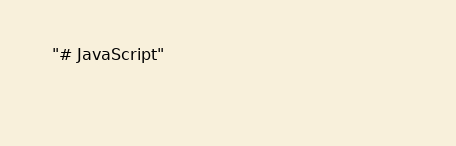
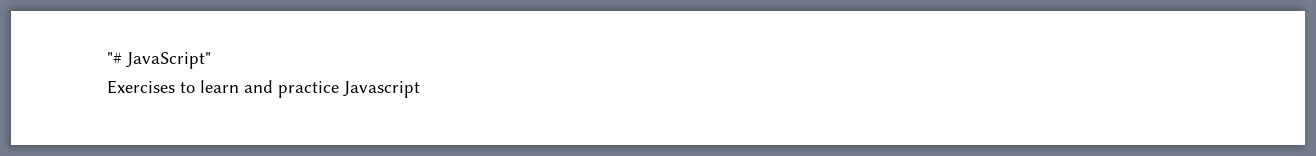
(164, 55) none -> [107,80,420,98] // Exercises to learn and practice Javascript

